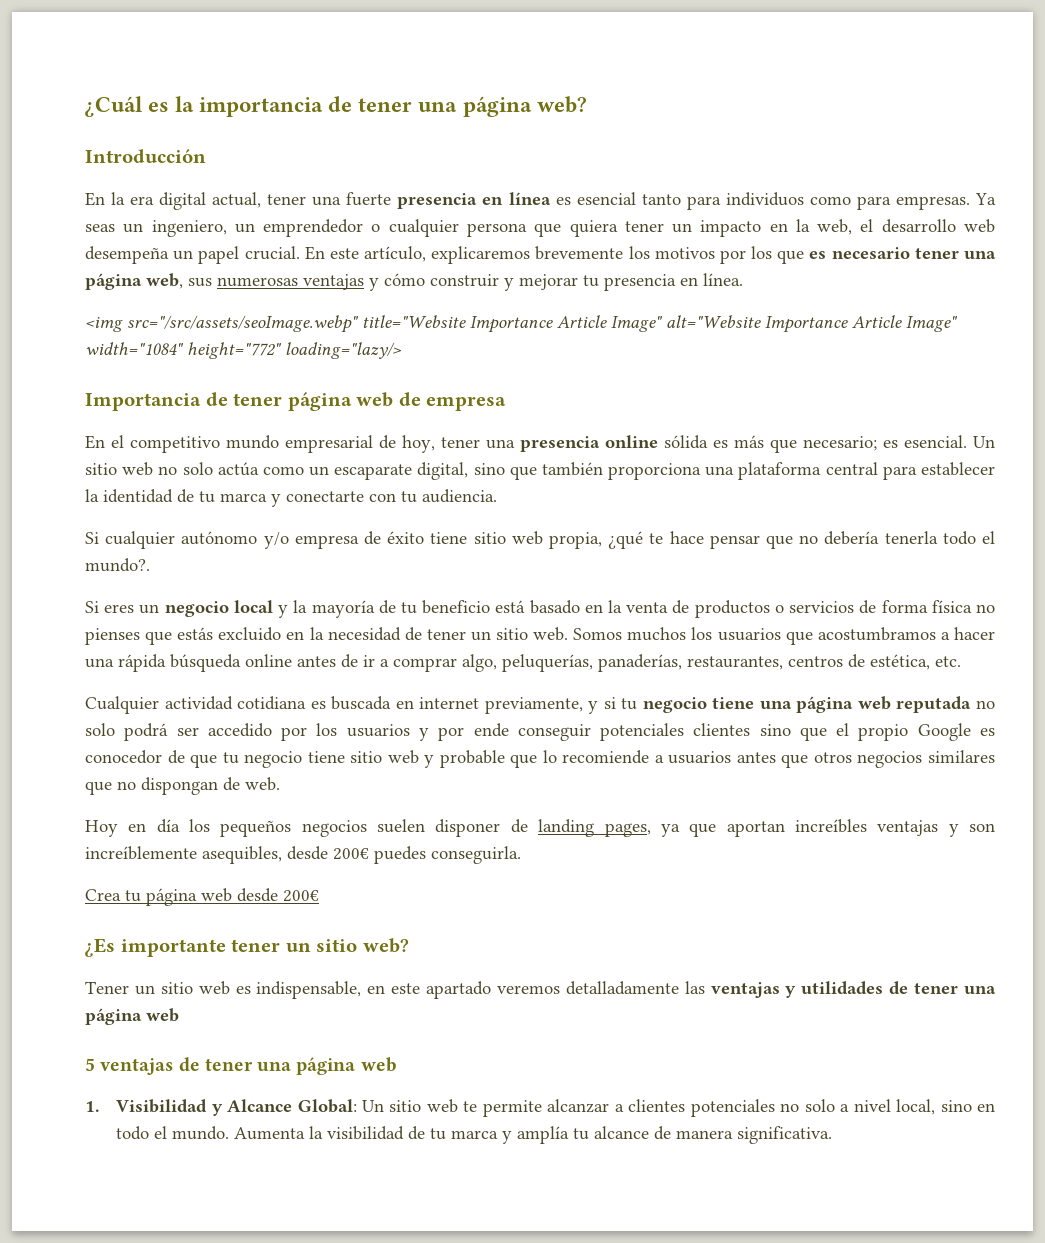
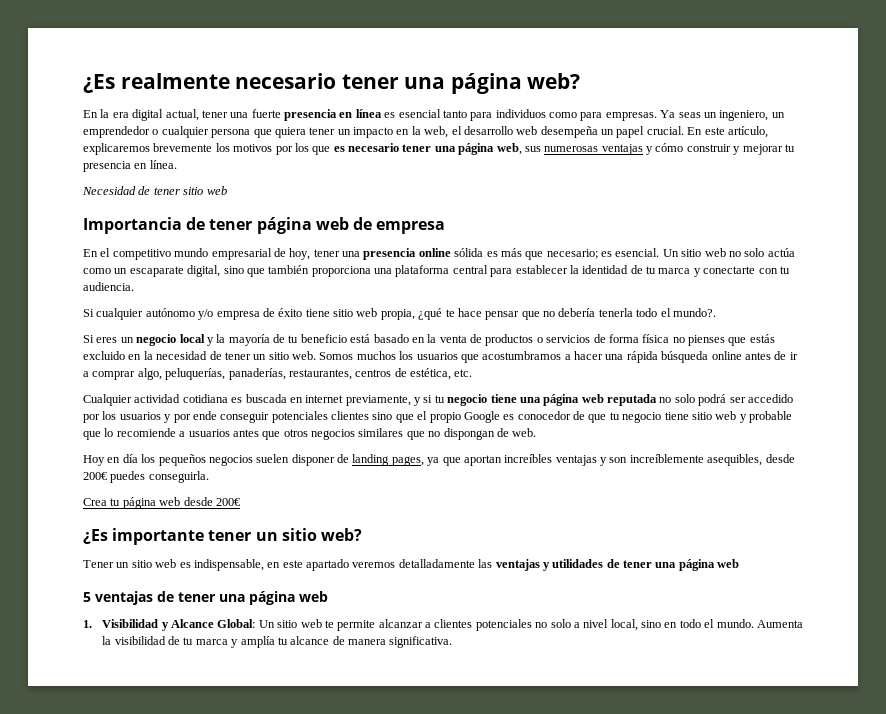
[85,96,353,117] ¿Cuál es la importancia de -> [83,73,337,93] ¿Es realmente necesario
[85,149,206,163] // Introducción -> (581, 81) none
[85,315,958,333] [85,342,401,359] <img src="/src/assets/seoImage.webp" title="Website Importance Article Image" alt="Website Importance Article Image" width="1084" height="772" loading="lazy/> -> [82,186,227,195] Necesidad de tener sitio web

